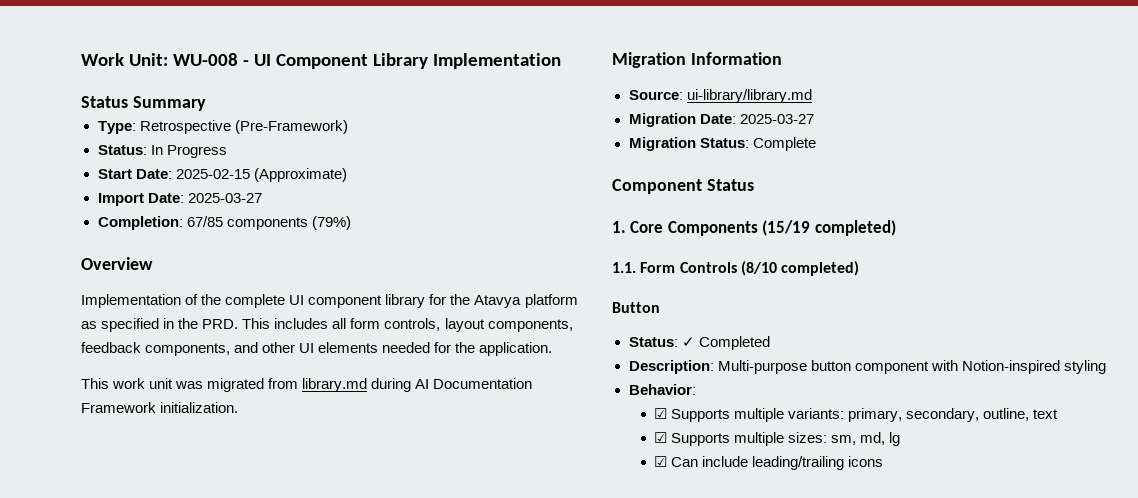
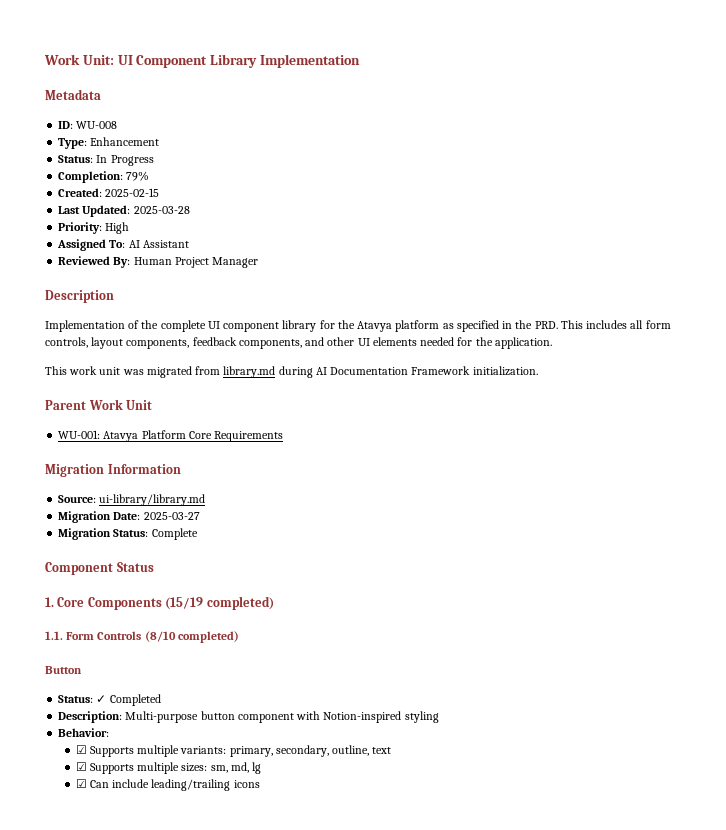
[172,53,249,66] WU-008 - -> (114, 60) none
[81,96,206,111] Status Summary -> [45,89,101,100] [58,121,118,129] Metadata // ID: WU-008
[139,120,348,134] Retrospective (Pre-Framework) -> [90,137,160,146] Enhancement
[97,168,347,182] [97,193,262,206] [97,216,351,230] [81,257,153,270] Start Date: 2025-02-15 (Approximate) // Import Date: 2025-03-27 // Completion: 67/85 components (79%) // Overview -> [58,171,150,183] [58,188,160,197] [58,205,190,217] [58,222,130,234] [57,239,189,251] [58,256,259,268] [45,290,114,303] Completion: 79% // Created: 2025-02-15 // Last Updated: 2025-03-28 // Priority: High // Assigned To: AI Assistant // Reviewed By: Human Project Manager // Description
(239, 407) none -> [45,399,153,410] [58,430,284,442] // Parent Work Unit // WU-001: Atavya Platform Core Requirements

